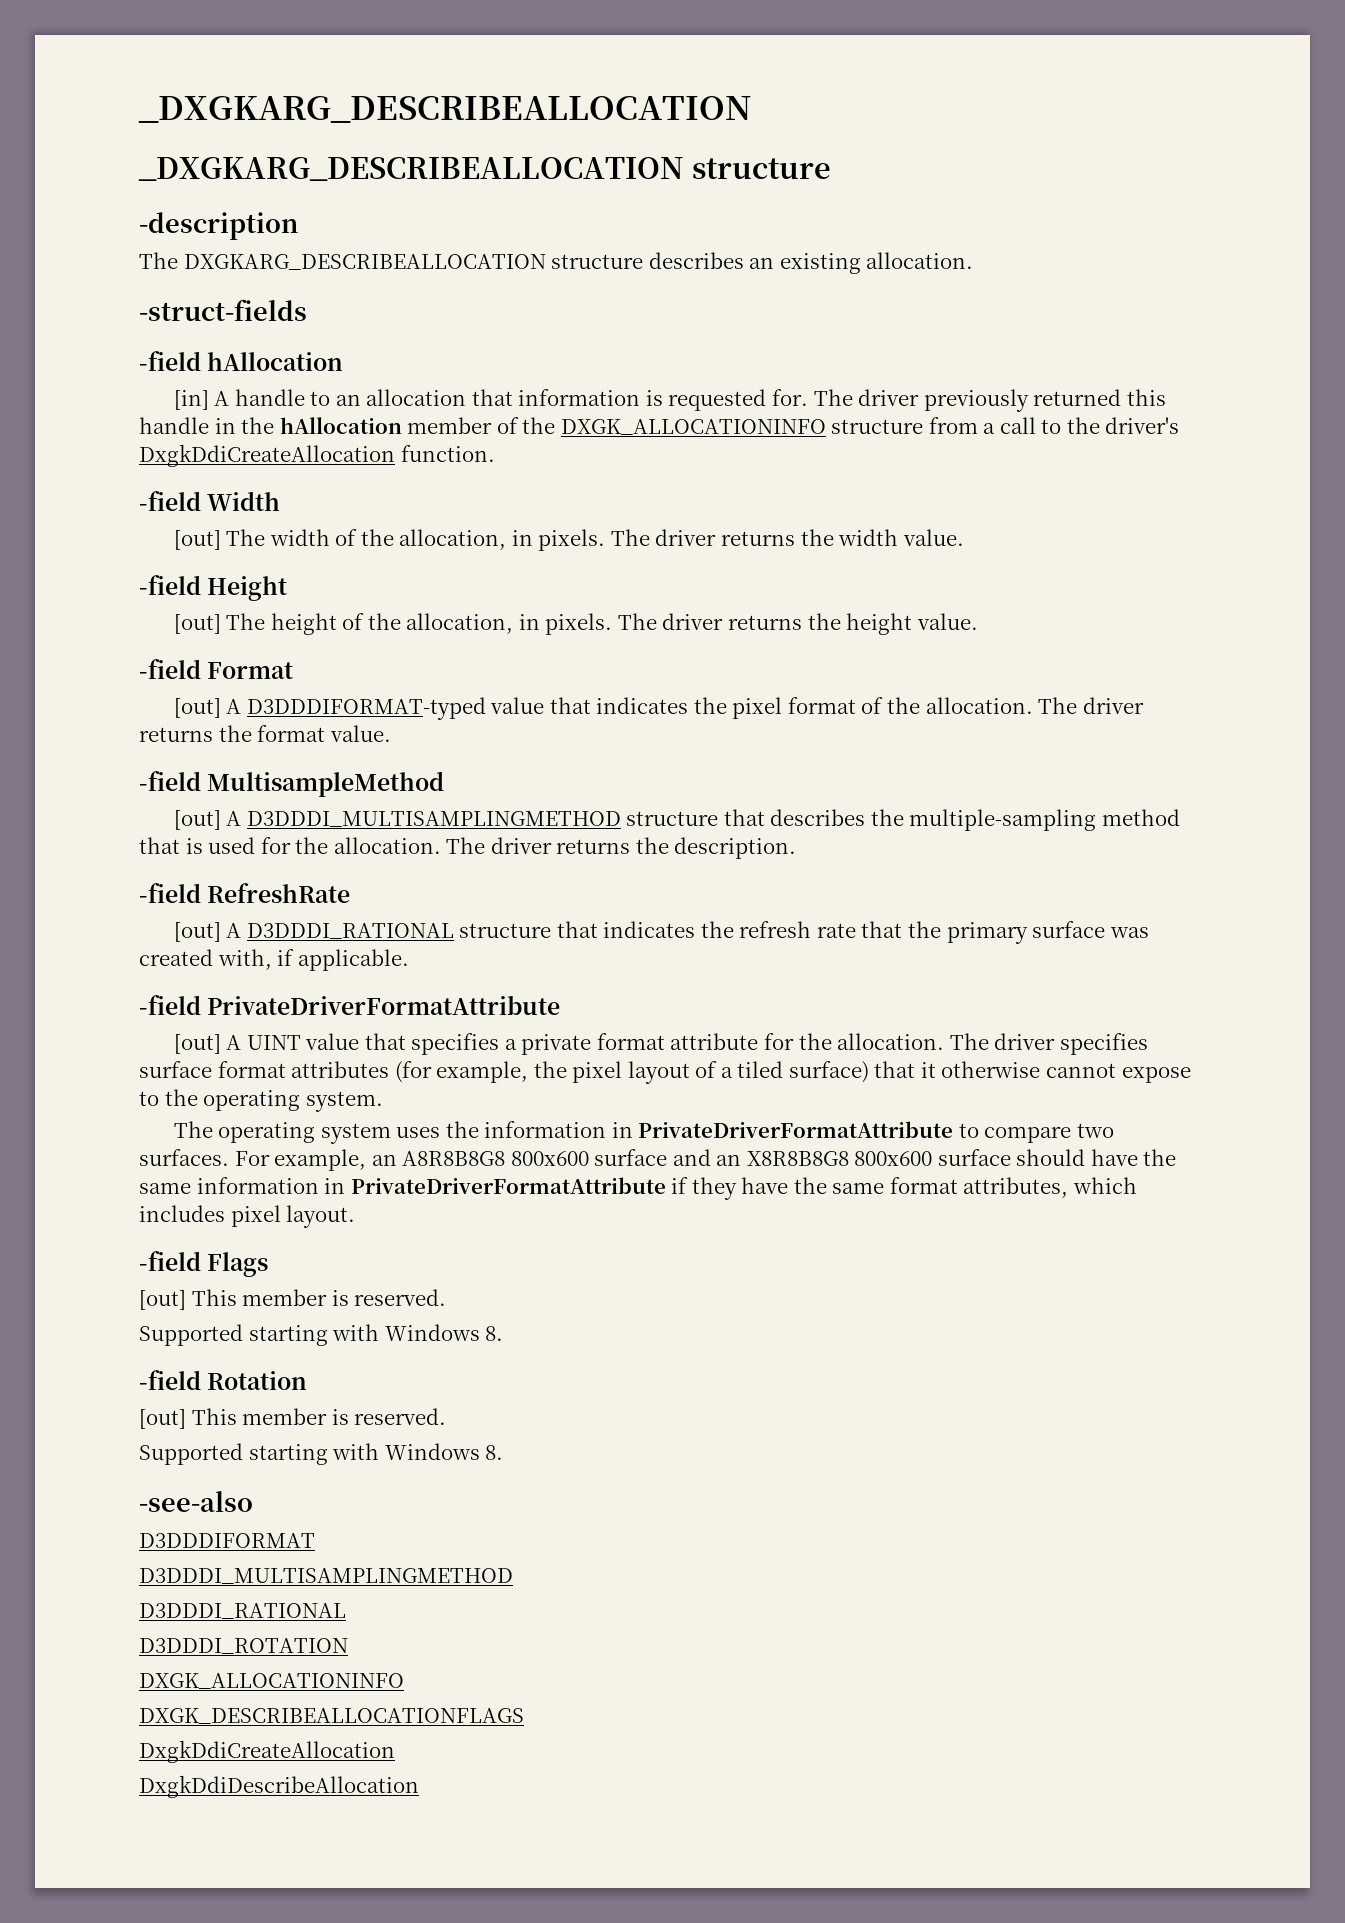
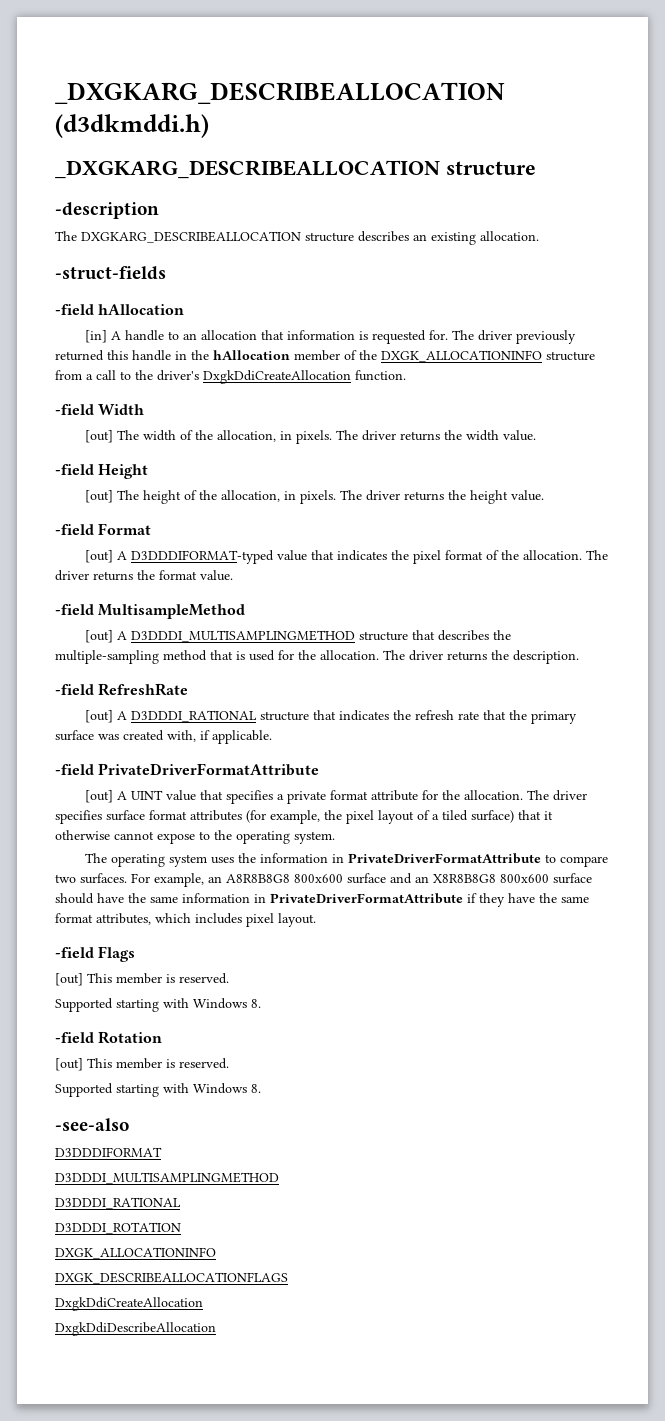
[138,96,751,123] _DXGKARG_DESCRIBEALLOCATION -> [55,82,505,104] [55,114,209,138] _DXGKARG_DESCRIBEALLOCATION (d3dkmddi.h)

